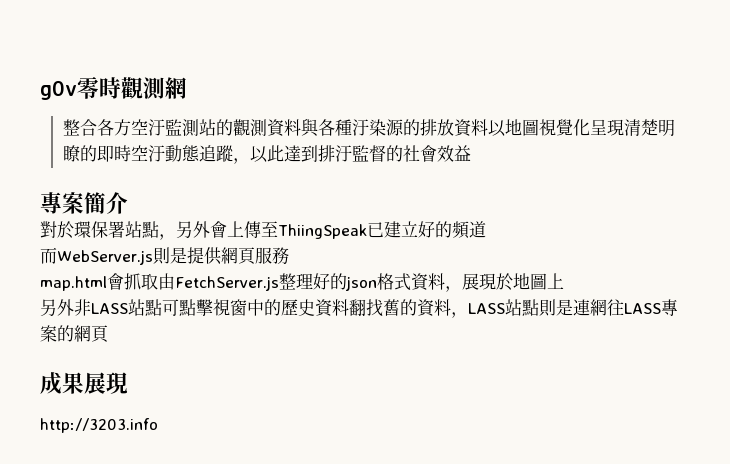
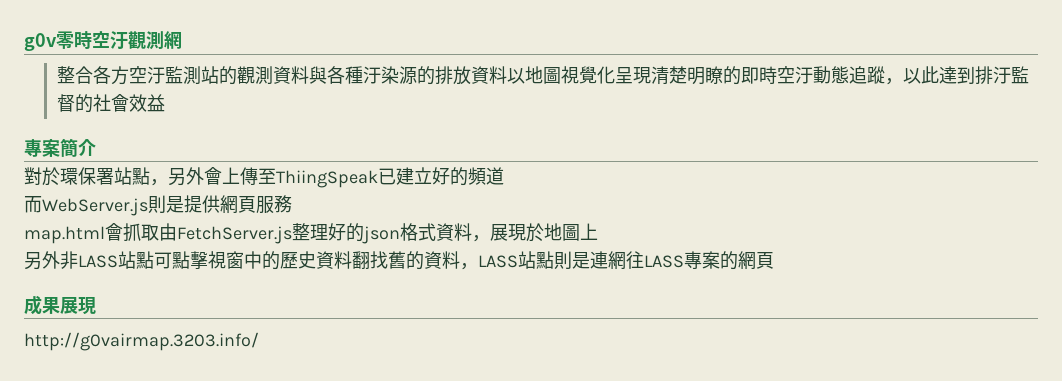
(121, 88) none -> [92,31,128,49] 空汙
[40,418,158,433] http://3203.info -> [24,332,259,351] http://g0vairmap.3203.info/

